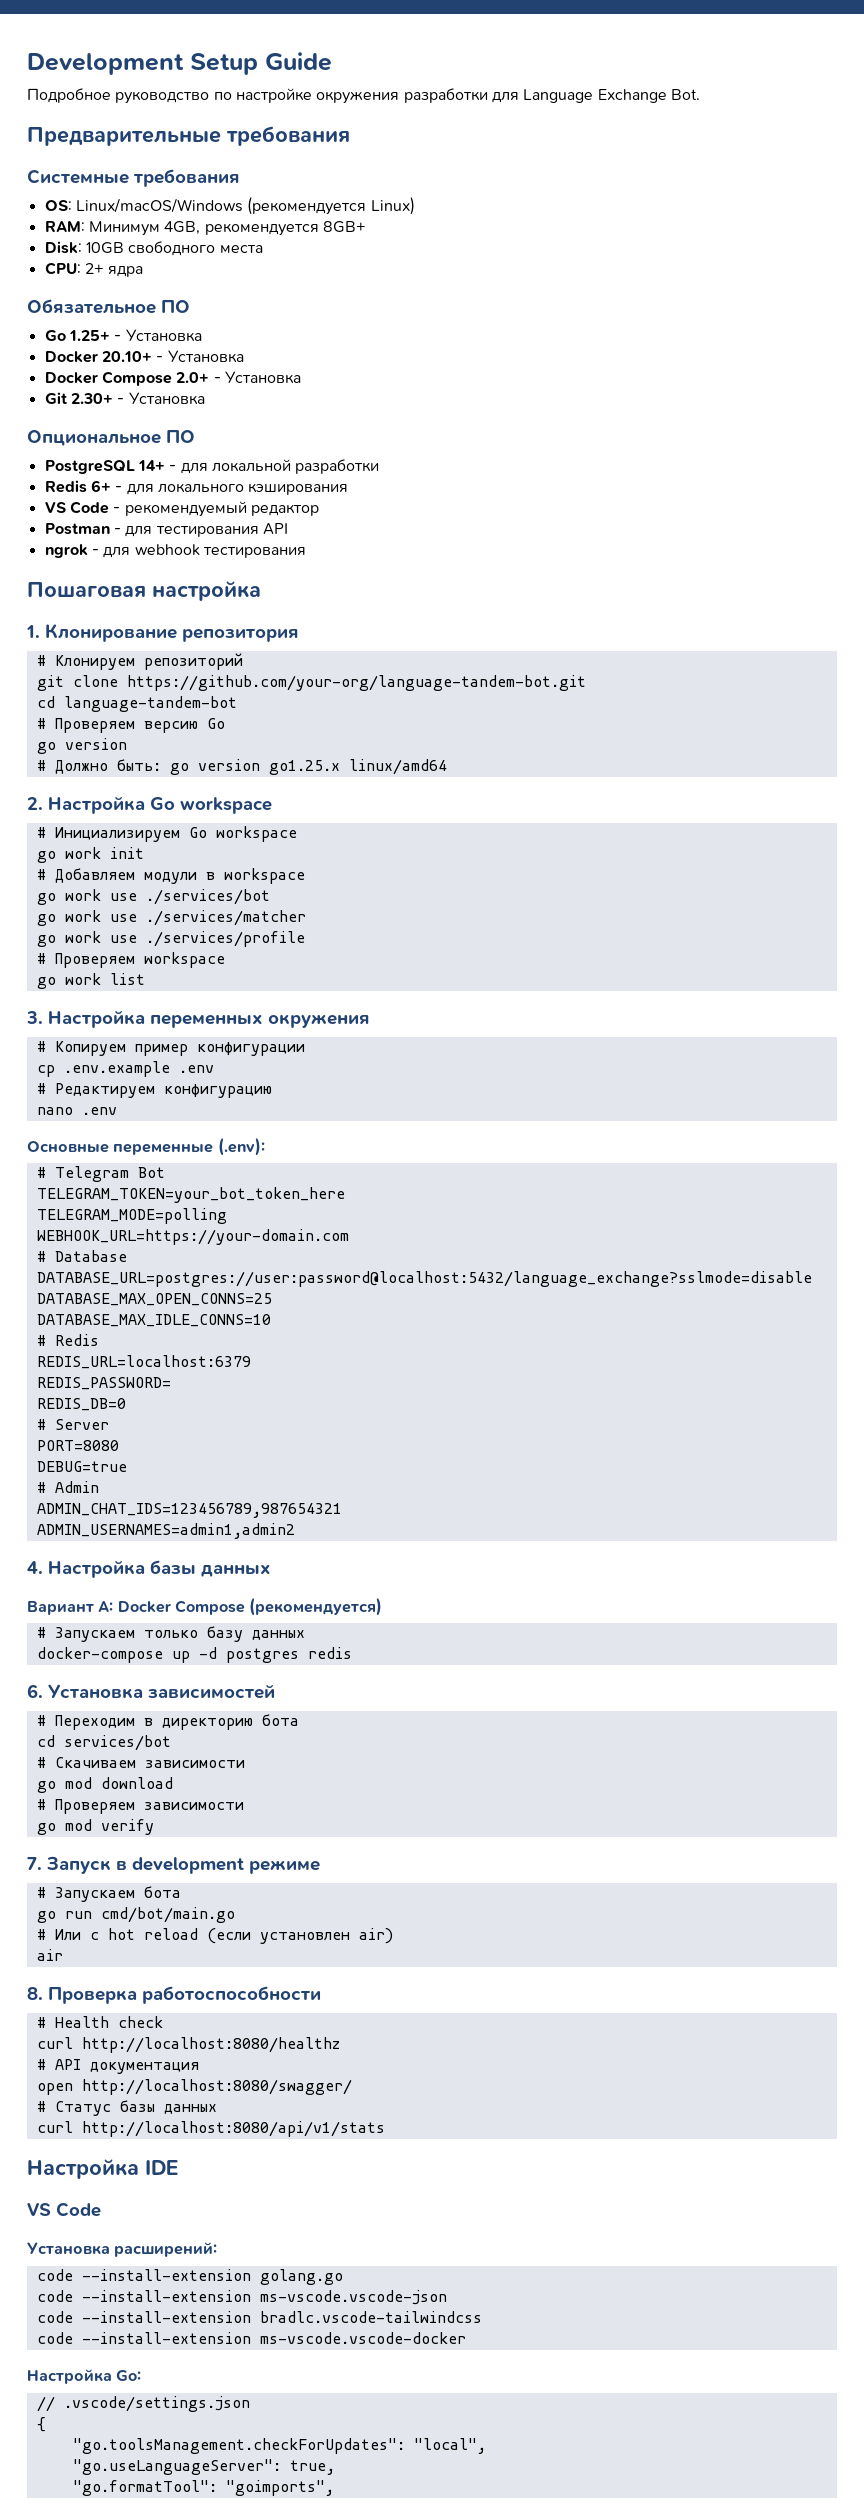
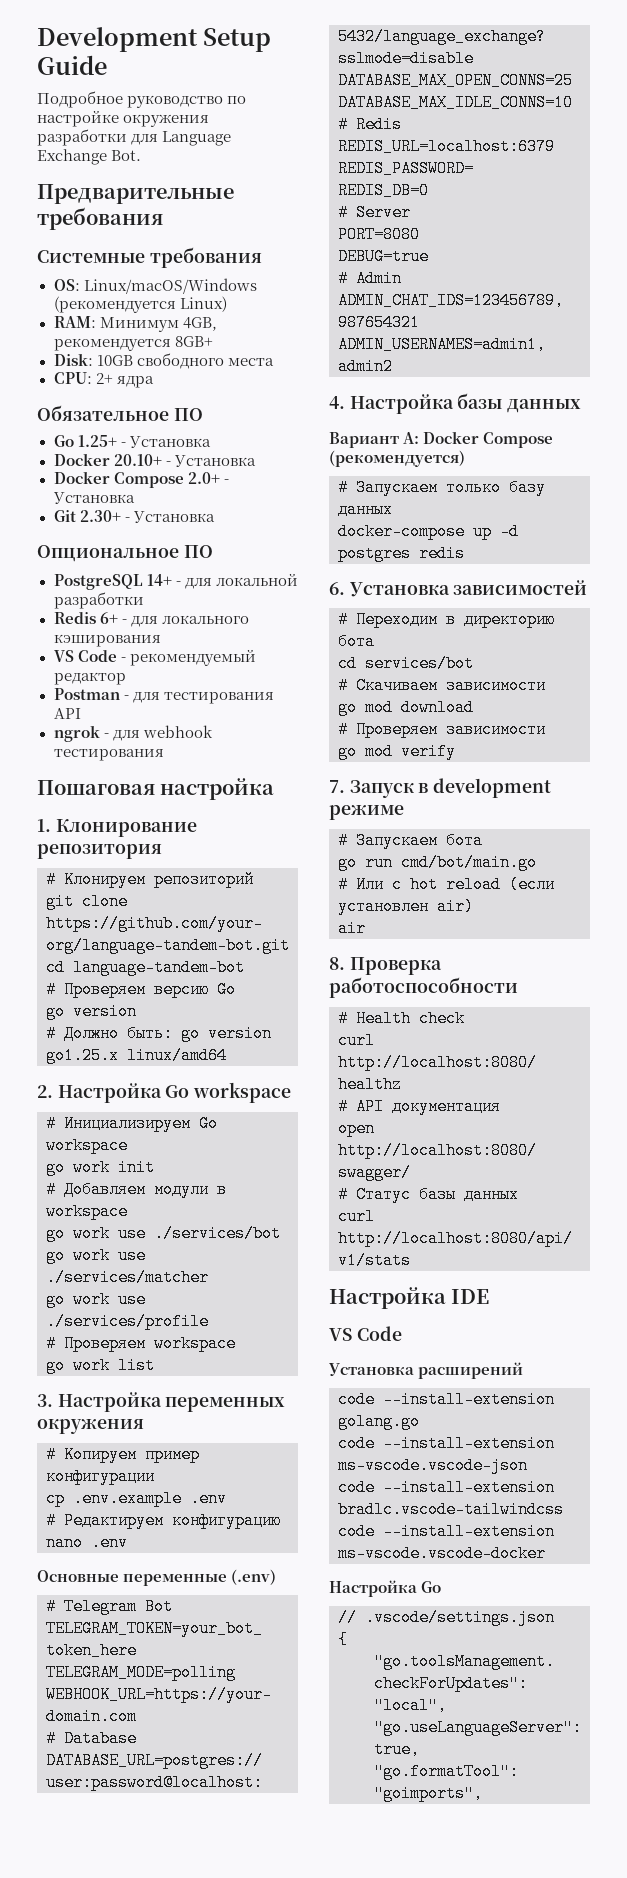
[217,1138,265,1156] (.env): -> [231,1569,277,1585] (.env)
[114,2242,218,2257] расширений: -> [418,1362,524,1379] расширений
[116,2370,142,2381] Go: -> [421,1581,442,1593] Go

